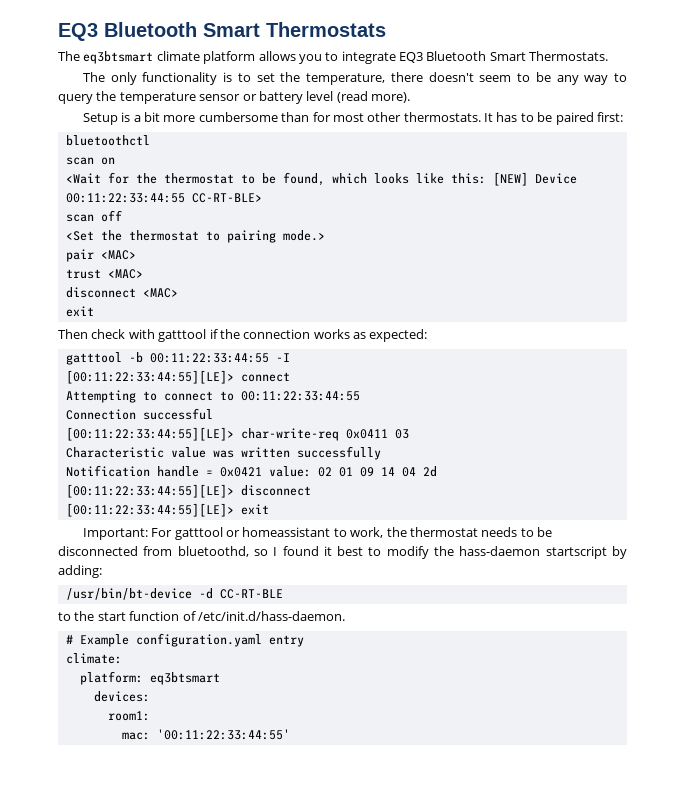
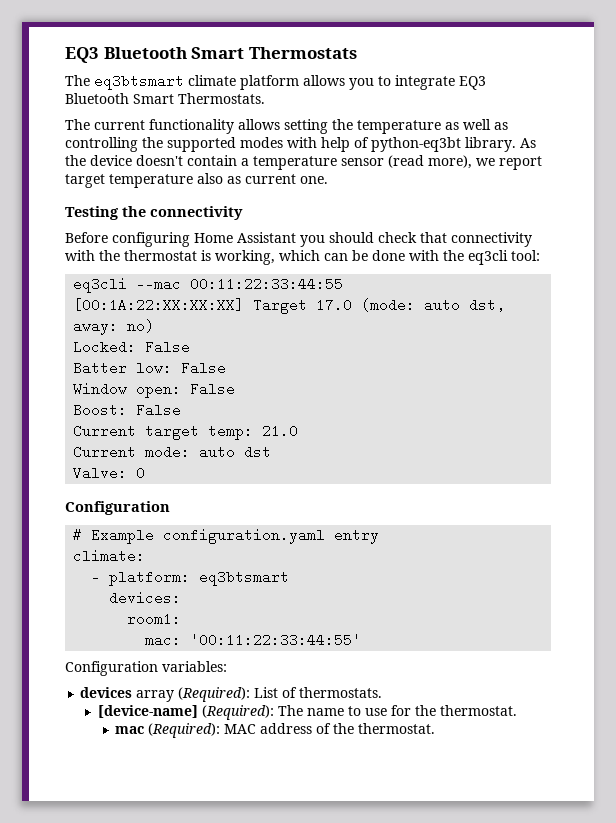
[110,72,627,85] [58,91,410,104] [82,112,623,125] [65,135,150,146] [65,157,115,165] [65,172,577,186] [65,193,262,203] [65,210,122,222] [65,230,325,243] [65,249,136,262] [65,269,143,279] [65,287,178,298] [65,306,94,317] [58,329,428,342] [65,352,290,365] [65,370,290,384] [65,390,360,403] [65,408,213,420] [65,427,409,441] [65,446,381,460] [65,465,437,477] [65,484,311,498] [65,503,269,517] [82,527,552,540] [58,546,628,559] [58,565,102,578] [65,588,283,600] [58,611,345,621] only functionality is to set the temperature, there doesn't seem to be any way to query the temperature sensor or battery level (read more). // Setup is a bit more cumbersome than for most other thermostats. It has to be paired first: // bluetoothctl // scan on // <Wait for the thermostat to be found, which looks like this: [NEW] Device 00:11:22:33:44:55 CC-RT-BLE> // scan off // <Set the thermostat to pairing mode.> // pair <MAC> // trust <MAC> // disconnect <MAC> // exit // Then check with gatttool if the connection works as expected: // gatttool -b 00:11:22:33:44:55 -I // [00:11:22:33:44:55][LE]> connect // Attempting to connect to 00:11:22:33:44:55 // Connection successful // [00:11:22:33:44:55][LE]> char-write-req 0x0411 03 // Characteristic value was written successfully // Notification handle = 0x0421 value: 02 01 09 14 04 2d // [00:11:22:33:44:55][LE]> disconnect // [00:11:22:33:44:55][LE]> exit // Important: For gatttool or homeassistant to work, the thermostat needs to be disconnected from bluetoothd, so I found it best to modify the hass-daemon startscript by adding: // /usr/bin/bt-device -d CC-RT-BLE // to the start function of /etc/init.d/hass-daemon. -> [94,119,508,134] [65,137,536,152] [65,155,542,170] [65,173,328,188] [65,206,243,220] [65,232,532,247] [65,250,540,265] [73,277,344,293] [73,298,506,314] [73,319,155,335] [73,340,191,354] [73,361,227,375] [73,382,236,398] [73,403,182,417] [73,424,299,440] [73,445,272,459] [73,466,146,480] [65,501,170,515] current functionality allows setting the temperature as well as controlling the supported modes with help of python-eq3bt library. As the device doesn't contain a temperature sensor (read more), we report target temperature also as current one. // Testing the connectivity // Before configuring Home Assistant you should check that connectivity with the thermostat is working, which can be done with the eq3cli tool: // eq3cli --mac 00:11:22:33:44:55 // [00:1A:22:XX:XX:XX] Target 17.0 (mode: auto dst, away: no) // Locked: False // Batter low: False // Window open: False // Boost: False // Current target temp: 21.0 // Current mode: auto dst // Valve: 0 // Configuration
(122, 658) none -> [91,570,101,584] -
(290, 734) none -> [65,661,227,676] [80,687,383,702] [97,705,517,720] [115,723,436,738] // Configuration variables: // devices array (Required): List of thermostats. // [device-name] (Required): The name to use for the thermostat. // mac (Required): MAC address of the thermostat.

